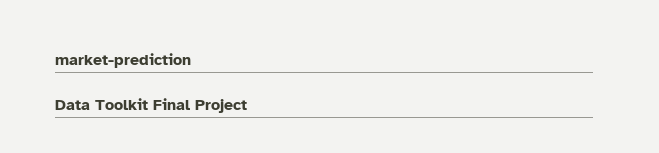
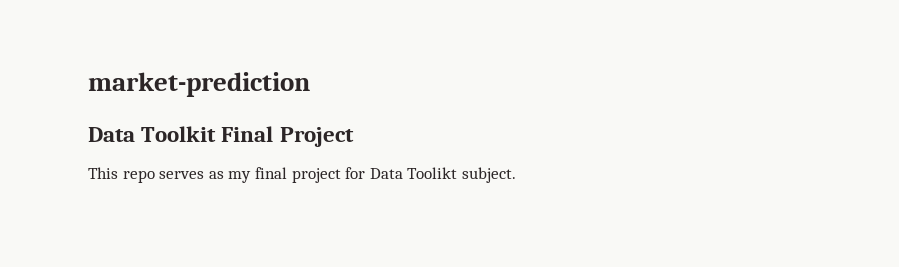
(247, 106) none -> [88,167,516,183] // This repo serves as my final project for Data Toolikt subject.

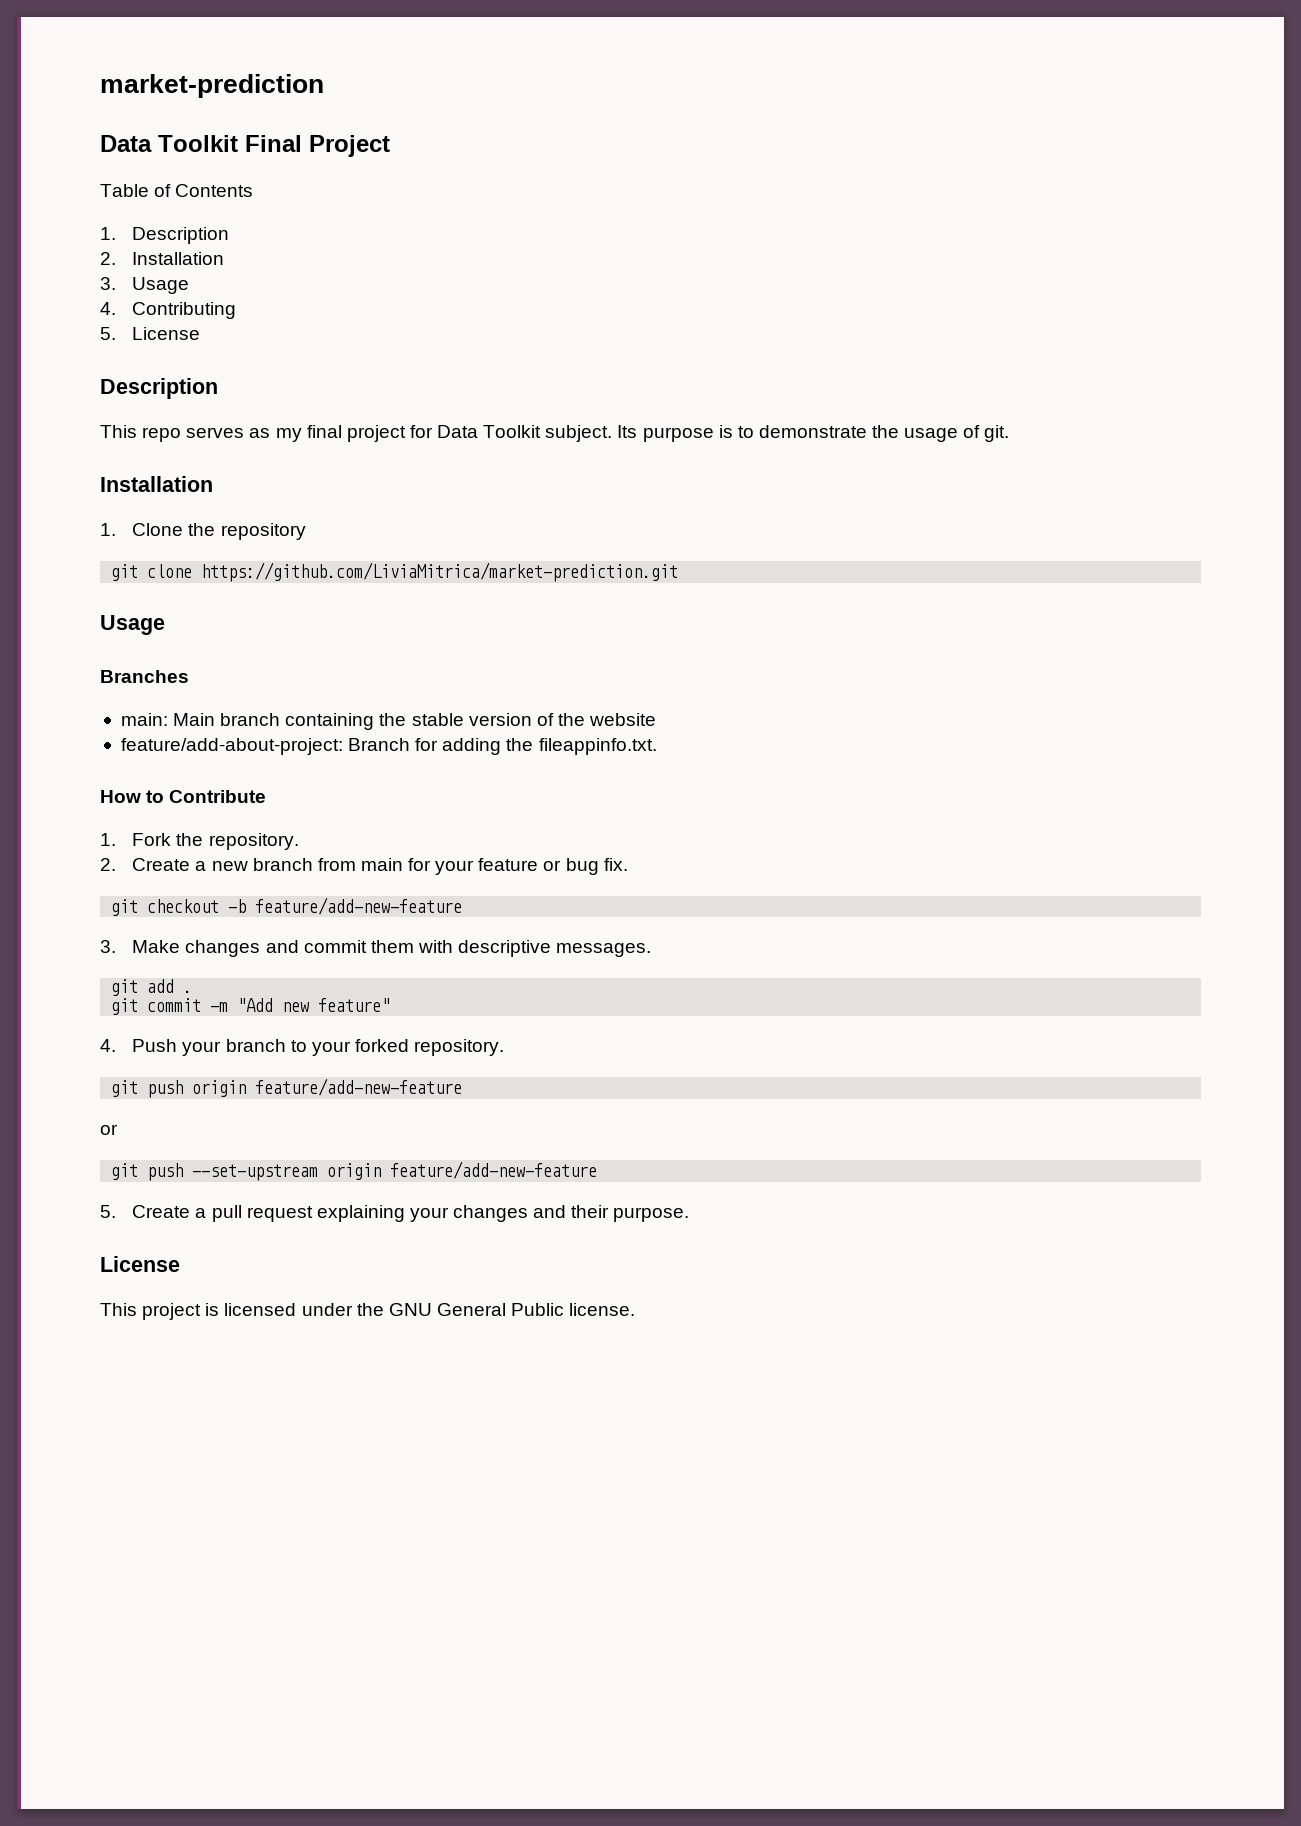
(354, 137) none -> [100,184,254,197] [100,227,230,244] [100,252,225,265] [100,277,190,294] [100,302,237,319] [100,327,201,340] [100,378,218,399] // Table of Contents // 1. Description // 2. Installation // 3. Usage // 4. Contributing // 5. License // Description
[407,167,516,183] Toolikt subject. -> [483,425,1010,442] [100,476,213,492] [100,523,306,540] [111,562,679,582] [100,615,165,635] [100,670,189,683] [120,713,657,730] [120,738,657,755] [100,790,267,803] [100,833,299,850] [100,858,628,875] [111,897,463,916] [100,940,652,957] [111,979,193,996] [111,998,391,1015] [100,1039,505,1056] [111,1078,463,1098] [100,1124,118,1135] [111,1161,598,1181] [100,1205,690,1222] [100,1256,180,1272] [100,1303,636,1320] Toolkit subject. Its purpose is to demonstrate the usage of git. // Installation // 1. Clone the repository // git clone https://github.com/LiviaMitrica/market-prediction.git // Usage // Branches // main: Main branch containing the stable version of the website // feature/add-about-project: Branch for adding the fileappinfo.txt. // How to Contribute // 1. Fork the repository. // 2. Create a new branch from main for your feature or bug fix. // git checkout -b feature/add-new-feature // 3. Make changes and commit them with descriptive messages. // git add . // git commit -m "Add new feature" // 4. Push your branch to your forked repository. // git push origin feature/add-new-feature // or // git push --set-upstream origin feature/add-new-feature // 5. Create a pull request explaining your changes and their purpose. // License // This project is licensed under the GNU General Public license.

